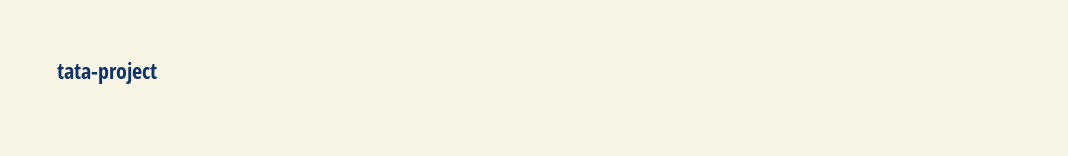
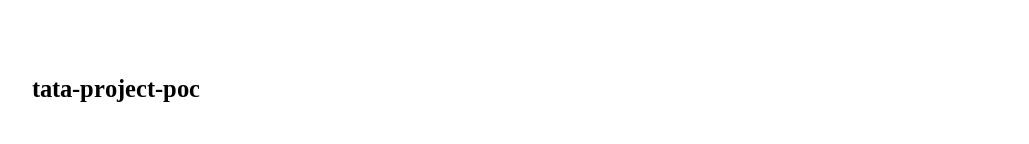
[57,62,157,84] tata-project -> [32,79,200,102] tata-project-poc

